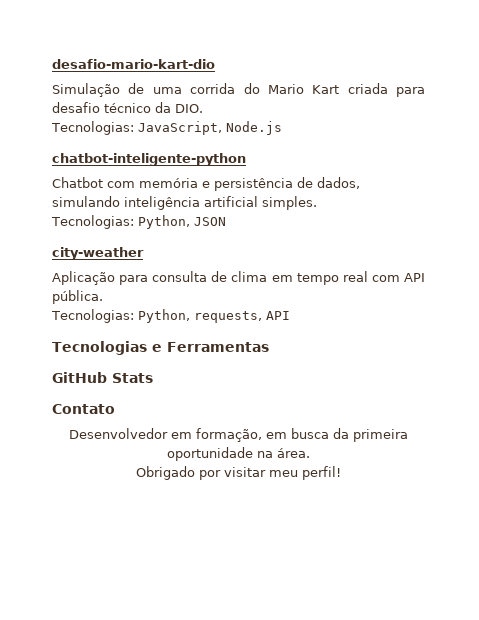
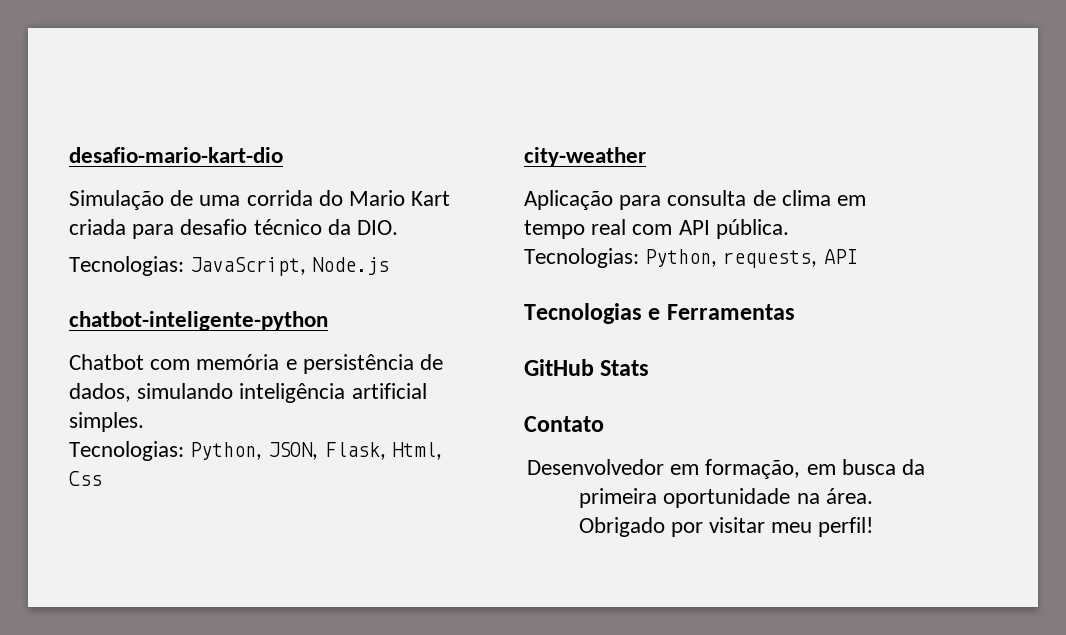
[193,217,226,226] JSON -> [268,442,442,460] [69,471,102,486] JSON, Flask, Html, Css

